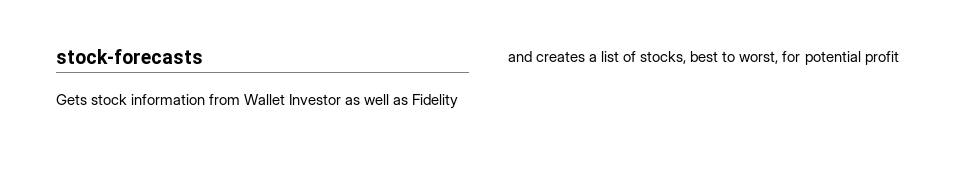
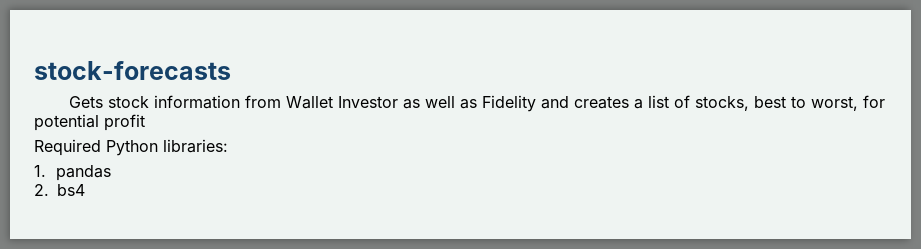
(899, 58) none -> [34,139,228,156] [34,165,111,181] [34,184,85,196] // Required Python libraries: // 1. pandas // 2. bs4

